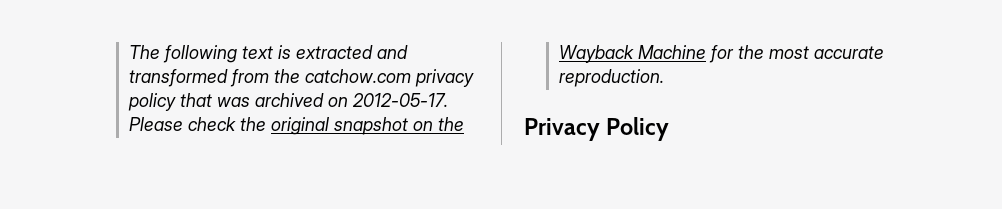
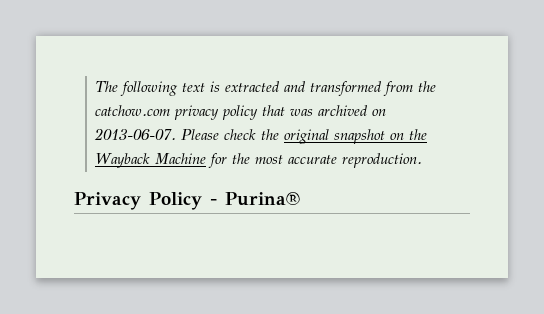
[351,93,448,107] 2012-05-17. -> [94,128,177,140] 2013-06-07.
(670, 129) none -> [210,192,300,206] - Purina®

